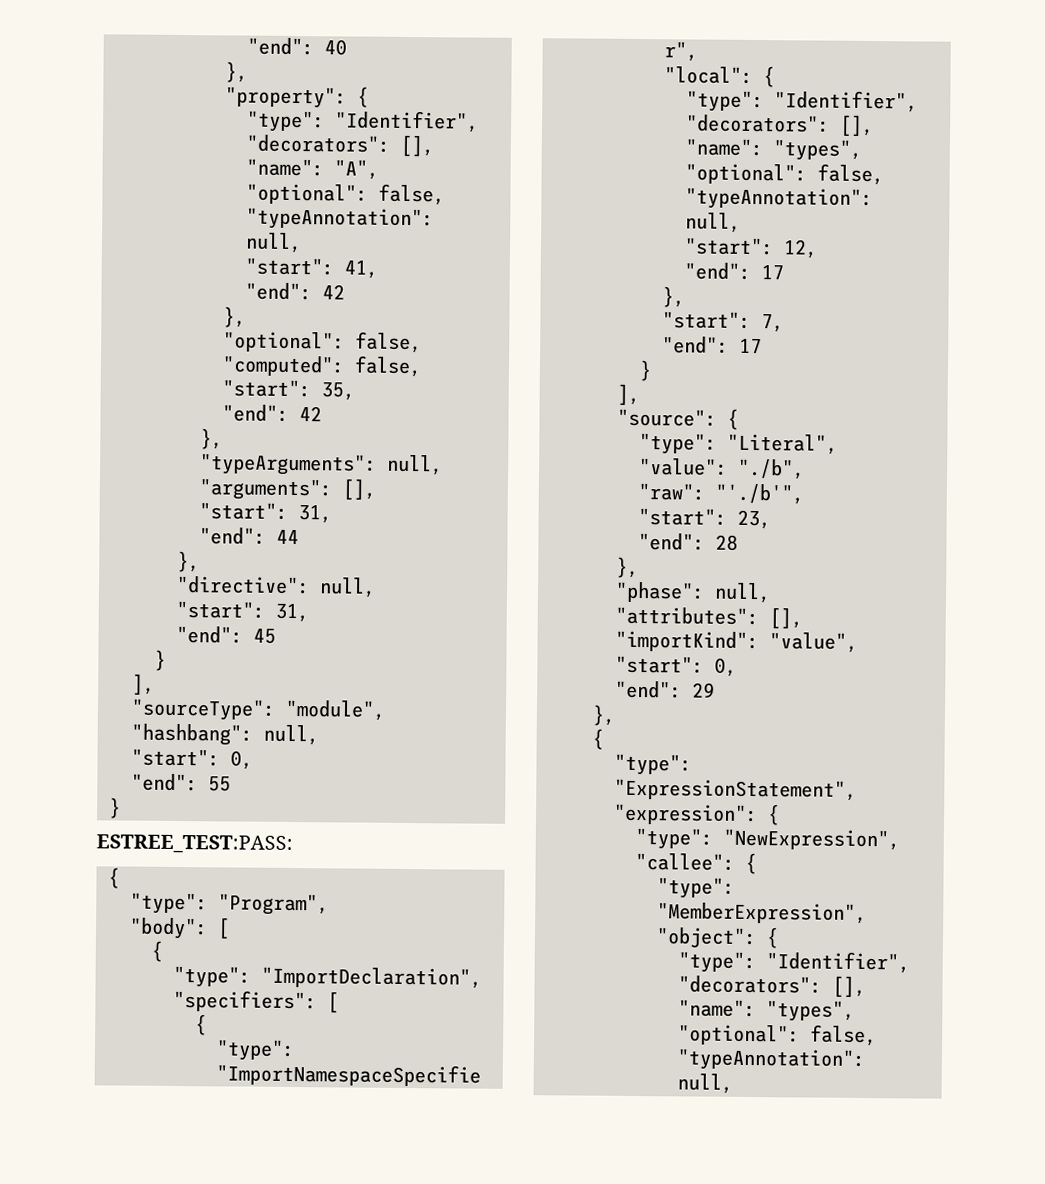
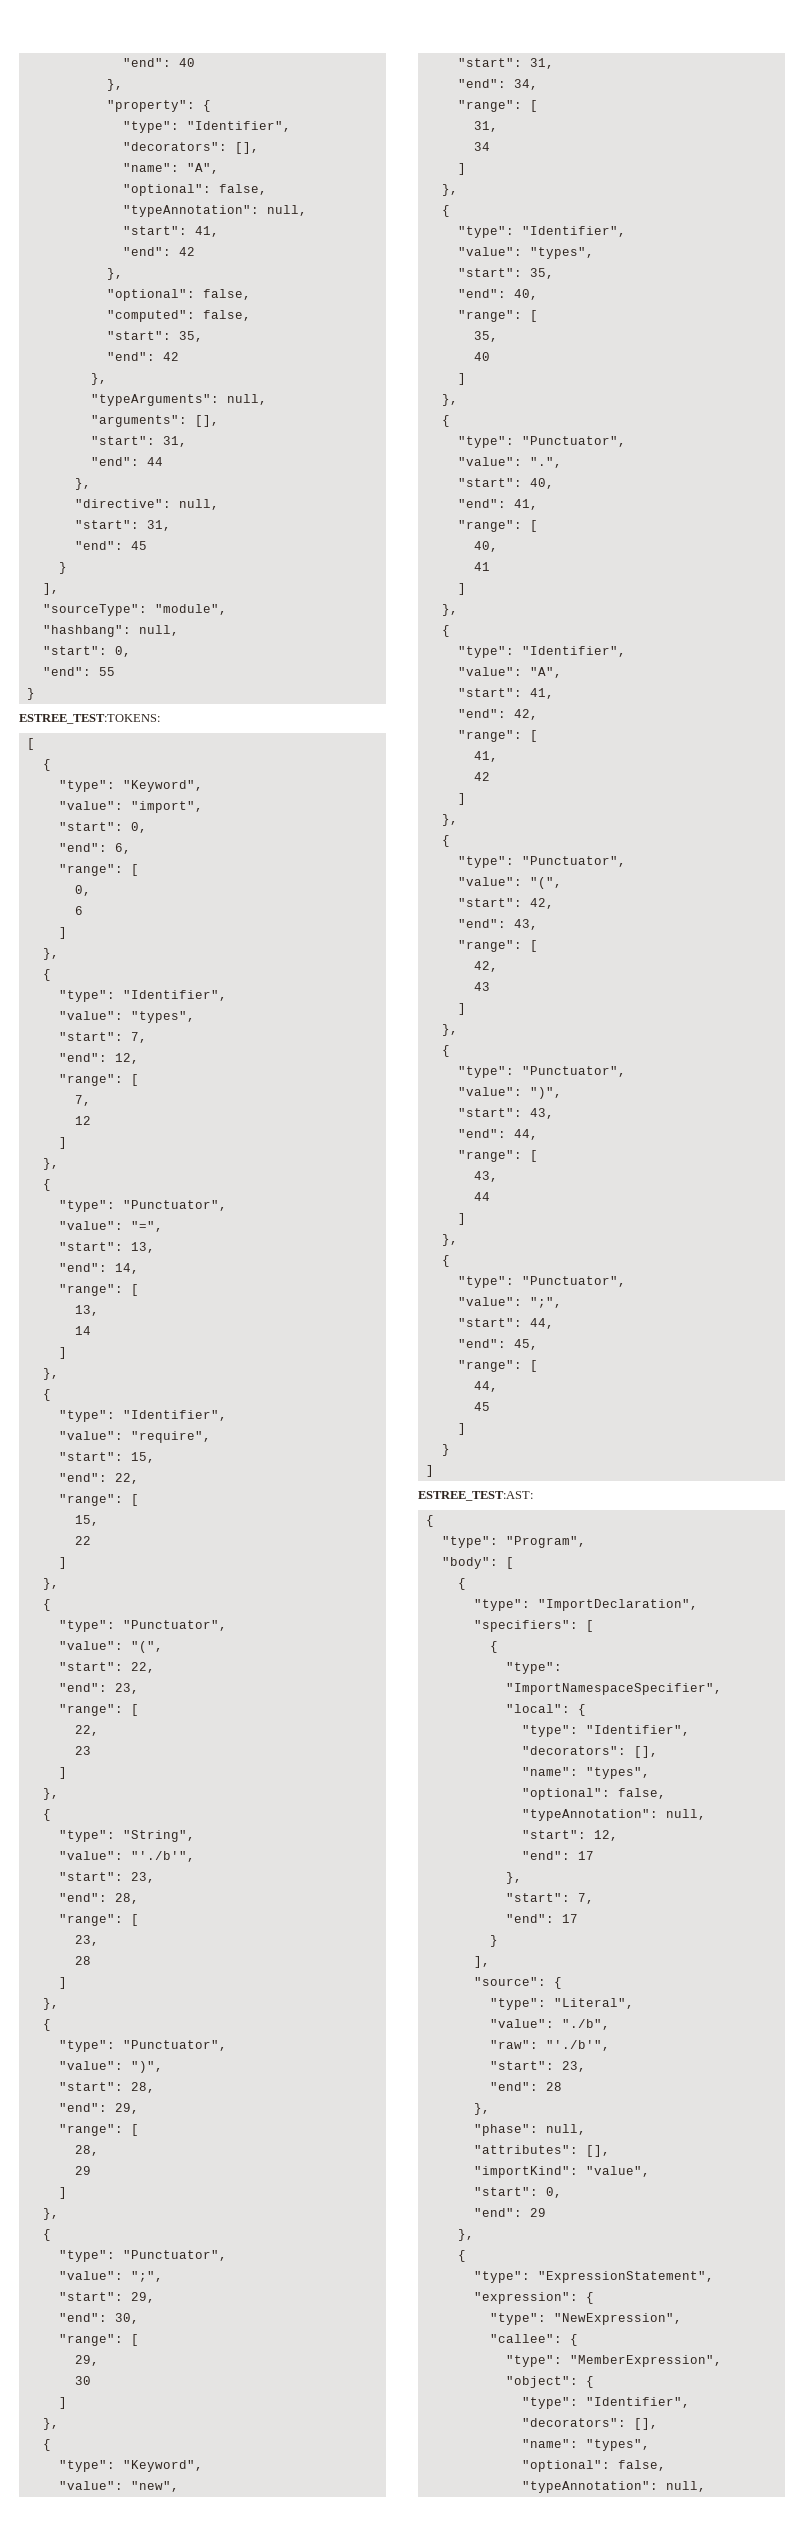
[96,834,293,855] ESTREE_TEST:PASS: -> [19,714,160,724] [26,738,35,750] [42,759,51,771] [58,780,203,792] [58,801,203,813] [58,822,147,833] [58,843,131,854] [58,864,139,876] [74,885,91,896] [74,906,83,915] [58,927,67,939] [42,948,59,960] [42,969,51,981] [58,990,227,1002] [58,1011,195,1023] [58,1032,147,1043] [58,1053,139,1064] [58,1074,139,1086] [74,1095,91,1106] [74,1116,91,1125] [58,1137,67,1149] [42,1158,59,1170] [42,1179,51,1191] [58,1200,227,1212] [58,1221,163,1232] [58,1242,155,1253] [58,1263,139,1274] [58,1284,139,1296] [74,1305,99,1316] [74,1326,91,1335] [58,1347,67,1359] [42,1368,59,1380] [42,1389,51,1401] [58,1410,227,1422] [58,1431,211,1443] [58,1452,155,1463] [58,1473,139,1484] [58,1494,139,1506] [74,1515,99,1526] [74,1536,91,1545] [58,1557,67,1569] [42,1578,59,1590] [42,1599,51,1611] [58,1620,227,1632] [58,1641,163,1653] [58,1662,155,1673] [58,1683,139,1694] [58,1704,139,1716] [74,1725,99,1736] [74,1746,91,1755] [58,1767,67,1779] [42,1788,59,1800] [42,1809,51,1821] [58,1830,195,1842] [58,1851,195,1862] [58,1872,155,1883] [58,1893,139,1904] [58,1914,139,1926] [74,1935,99,1946] [74,1956,91,1965] [58,1977,67,1989] [42,1998,59,2010] [42,2019,51,2031] [58,2040,227,2052] [58,2061,163,2073] [58,2082,155,2093] [58,2103,139,2114] [58,2124,139,2136] [74,2145,99,2156] [74,2166,91,2175] [58,2187,67,2199] [42,2208,59,2220] [42,2229,51,2241] [58,2250,227,2262] [58,2271,163,2282] [58,2292,155,2303] [58,2313,139,2324] [58,2334,139,2346] [74,2355,99,2366] [74,2376,91,2385] [58,2397,67,2409] [42,2418,59,2430] [42,2439,51,2451] [58,2460,203,2472] [58,2481,179,2492] [457,58,554,69] [457,79,538,90] [457,100,538,112] [473,121,498,132] [473,142,490,151] [457,163,466,175] [441,184,458,196] [441,205,450,217] [457,226,626,238] [457,247,594,259] [457,268,554,279] [457,289,538,300] [457,310,538,322] [473,331,498,342] [473,352,490,361] [457,373,466,385] [441,394,458,406] [441,415,450,427] [457,436,626,448] [457,457,562,468] [457,478,554,489] [457,499,538,510] [457,520,538,532] [473,541,498,552] [473,562,490,571] [457,583,466,595] [441,604,458,616] [441,625,450,637] [457,646,626,658] [457,667,562,678] [457,688,554,699] [457,709,538,720] [457,730,538,742] [473,751,498,762] [473,772,490,781] [457,793,466,805] [441,814,458,826] [441,835,450,847] [457,856,626,868] [457,877,562,889] [457,898,554,909] [457,919,538,930] [457,940,538,952] [473,961,498,972] [473,982,490,991] [457,1003,466,1015] [441,1024,458,1036] [441,1045,450,1057] [457,1066,626,1078] [457,1087,562,1099] [457,1108,554,1119] [457,1129,538,1140] [457,1150,538,1162] [473,1171,498,1182] [473,1192,490,1201] [457,1213,466,1225] [441,1234,458,1246] [441,1255,450,1267] [457,1276,626,1288] [457,1297,562,1308] [457,1318,554,1329] [457,1339,538,1350] [457,1360,538,1372] [473,1381,498,1392] [473,1402,490,1411] [457,1423,466,1435] [441,1444,450,1456] [425,1465,434,1477] [418,1491,533,1501] ESTREE_TEST:TOKENS: // [ // { // "type": "Keyword", // "value": "import", // "start": 0, // "end": 6, // "range": [ // 0, // 6 // ] // }, // { // "type": "Identifier", // "value": "types", // "start": 7, // "end": 12, // "range": [ // 7, // 12 // ] // }, // { // "type": "Punctuator", // "value": "=", // "start": 13, // "end": 14, // "range": [ // 13, // 14 // ] // }, // { // "type": "Identifier", // "value": "require", // "start": 15, // "end": 22, // "range": [ // 15, // 22 // ] // }, // { // "type": "Punctuator", // "value": "(", // "start": 22, // "end": 23, // "range": [ // 22, // 23 // ] // }, // { // "type": "String", // "value": "'./b'", // "start": 23, // "end": 28, // "range": [ // 23, // 28 // ] // }, // { // "type": "Punctuator", // "value": ")", // "start": 28, // "end": 29, // "range": [ // 28, // 29 // ] // }, // { // "type": "Punctuator", // "value": ";", // "start": 29, // "end": 30, // "range": [ // 29, // 30 // ] // }, // { // "type": "Keyword", // "value": "new", // "start": 31, // "end": 34, // "range": [ // 31, // 34 // ] // }, // { // "type": "Identifier", // "value": "types", // "start": 35, // "end": 40, // "range": [ // 35, // 40 // ] // }, // { // "type": "Punctuator", // "value": ".", // "start": 40, // "end": 41, // "range": [ // 40, // 41 // ] // }, // { // "type": "Identifier", // "value": "A", // "start": 41, // "end": 42, // "range": [ // 41, // 42 // ] // }, // { // "type": "Punctuator", // "value": "(", // "start": 42, // "end": 43, // "range": [ // 42, // 43 // ] // }, // { // "type": "Punctuator", // "value": ")", // "start": 43, // "end": 44, // "range": [ // 43, // 44 // ] // }, // { // "type": "Punctuator", // "value": ";", // "start": 44, // "end": 45, // "range": [ // 44, // 45 // ] // } // ] // ESTREE_TEST:AST:

